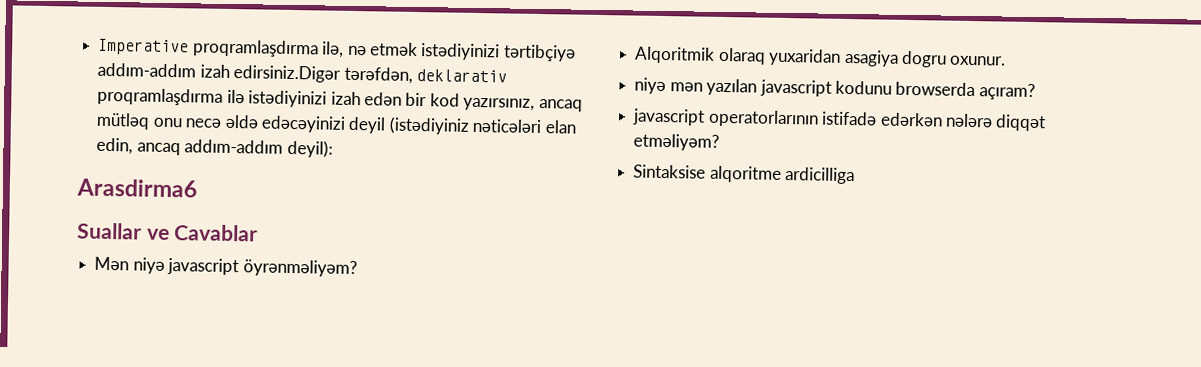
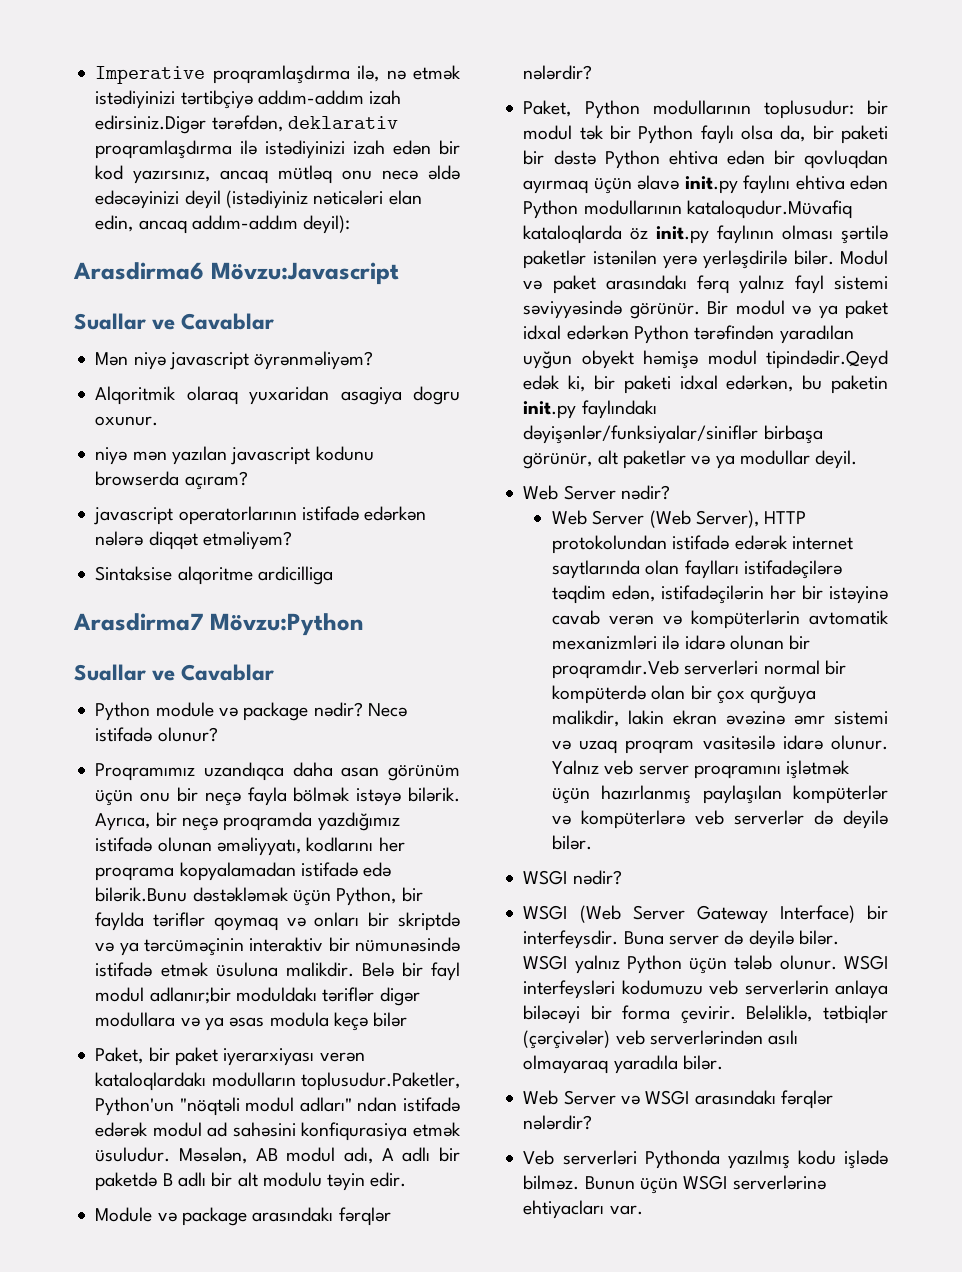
(197, 188) none -> [210,262,399,285] Mövzu:Javascript
(856, 175) none -> [73,613,363,636] [74,664,275,681] [95,702,407,721] [95,727,218,742] [95,762,460,781] [95,787,460,806] [95,812,400,831] [95,837,405,856] [95,862,392,881] [95,887,423,906] [95,912,460,931] [95,937,460,956] [95,962,460,981] [95,987,420,1006] [95,1012,408,1031] [95,1047,365,1066] [95,1072,461,1091] [95,1097,460,1116] [95,1122,461,1141] [95,1147,460,1164] [95,1172,407,1191] [95,1207,391,1226] [523,65,593,80] [523,100,888,119] [523,125,888,144] [523,150,888,169] [523,175,888,194] [523,200,852,219] [523,225,888,244] [523,250,888,269] [523,275,888,294] [523,300,888,319] [523,325,854,344] [523,350,888,369] [523,375,888,394] [523,400,657,419] [523,425,823,444] [523,450,858,469] [523,485,670,500] [552,510,807,528] [552,535,853,554] [552,560,842,579] [552,585,888,604] [552,610,889,629] [552,635,811,650] [552,660,846,679] [552,685,817,704] [552,710,888,727] [552,735,888,754] [552,760,851,779] [552,785,888,804] [552,810,888,829] [552,835,593,850] [523,870,622,885] [523,905,888,924] [523,930,839,949] [523,955,888,974] [523,980,888,999] [523,1005,888,1024] [523,1030,799,1049] [523,1055,723,1074] [523,1090,833,1109] [523,1115,593,1130] [523,1150,888,1169] [523,1175,826,1194] [523,1200,643,1219] // Arasdirma7 Mövzu:Python // Suallar ve Cavablar // Python module və package nədir? Necə istifadə olunur? // Proqramımız uzandıqca daha asan görünüm üçün onu bir neçə fayla bölmək istəyə bilərik. Ayrıca, bir neçə proqramda yazdığımız istifadə olunan əməliyyatı, kodlarını her proqrama kopyalamadan istifadə edə bilərik.Bunu dəstəkləmək üçün Python, bir faylda təriflər qoymaq və onları bir skriptdə və ya tərcüməçinin interaktiv bir nümunəsində istifadə etmək üsuluna malikdir. Belə bir fayl modul adlanır;bir moduldakı təriflər digər modullara və ya əsas modula keçə bilər // Paket, bir paket iyerarxiyası verən kataloqlardakı modulların toplusudur.Paketler, Python'un "nöqtəli modul adları" ndan istifadə edərək modul ad sahəsini konfiqurasiya etmək üsuludur. Məsələn, AB modul adı, A adlı bir paketdə B adlı bir alt modulu təyin edir. // Module və package arasındakı fərqlər nələrdir? // Paket, Python modullarının toplusudur: bir modul tək bir Python faylı olsa da, bir paketi bir dəstə Python ehtiva edən bir qovluqdan ayırmaq üçün əlavə init.py faylını ehtiva edən Python modullarının kataloqudur.Müvafiq kataloqlarda öz init.py faylının olması şərtilə paketlər istənilən yerə yerləşdirilə bilər. Modul və paket arasındakı fərq yalnız fayl sistemi səviyyəsində görünür. Bir modul və ya paket idxal edərkən Python tərəfindən yaradılan uyğun obyekt həmişə modul tipindədir.Qeyd edək ki, bir paketi idxal edərkən, bu paketin init.py faylındakı dəyişənlər/funksiyalar/siniflər birbaşa görünür, alt paketlər və ya modullar deyil. // Web Server nədir? // Web Server (Web Server), HTTP protokolundan istifadə edərək internet saytlarında olan faylları istifadəçilərə təqdim edən, istifadəçilərin hər bir istəyinə cavab verən və kompüterlərin avtomatik mexanizmləri ilə idarə olunan bir proqramdır.Veb serverləri normal bir kompüterdə olan bir çox qurğuya malikdir, lakin ekran əvəzinə əmr sistemi və uzaq proqram vasitəsilə idarə olunur. Yalnız veb server proqramını işlətmək üçün hazırlanmış paylaşılan kompüterlər və kompüterlərə veb serverlər də deyilə bilər. // WSGI nədir? // WSGI (Web Server Gateway Interface) bir interfeysdir. Buna server də deyilə bilər. WSGI yalnız Python üçün tələb olunur. WSGI interfeysləri kodumuzu veb serverlərin anlaya biləcəyi bir forma çevirir. Beləliklə, tətbiqlər (çərçivələr) veb serverlərindən asılı olmayaraq yaradıla bilər. // Web Server və WSGI arasındakı fərqlər nələrdir? // Veb serverləri Pythonda yazılmış kodu işlədə bilməz. Bunun üçün WSGI serverlərinə ehtiyacları var.

